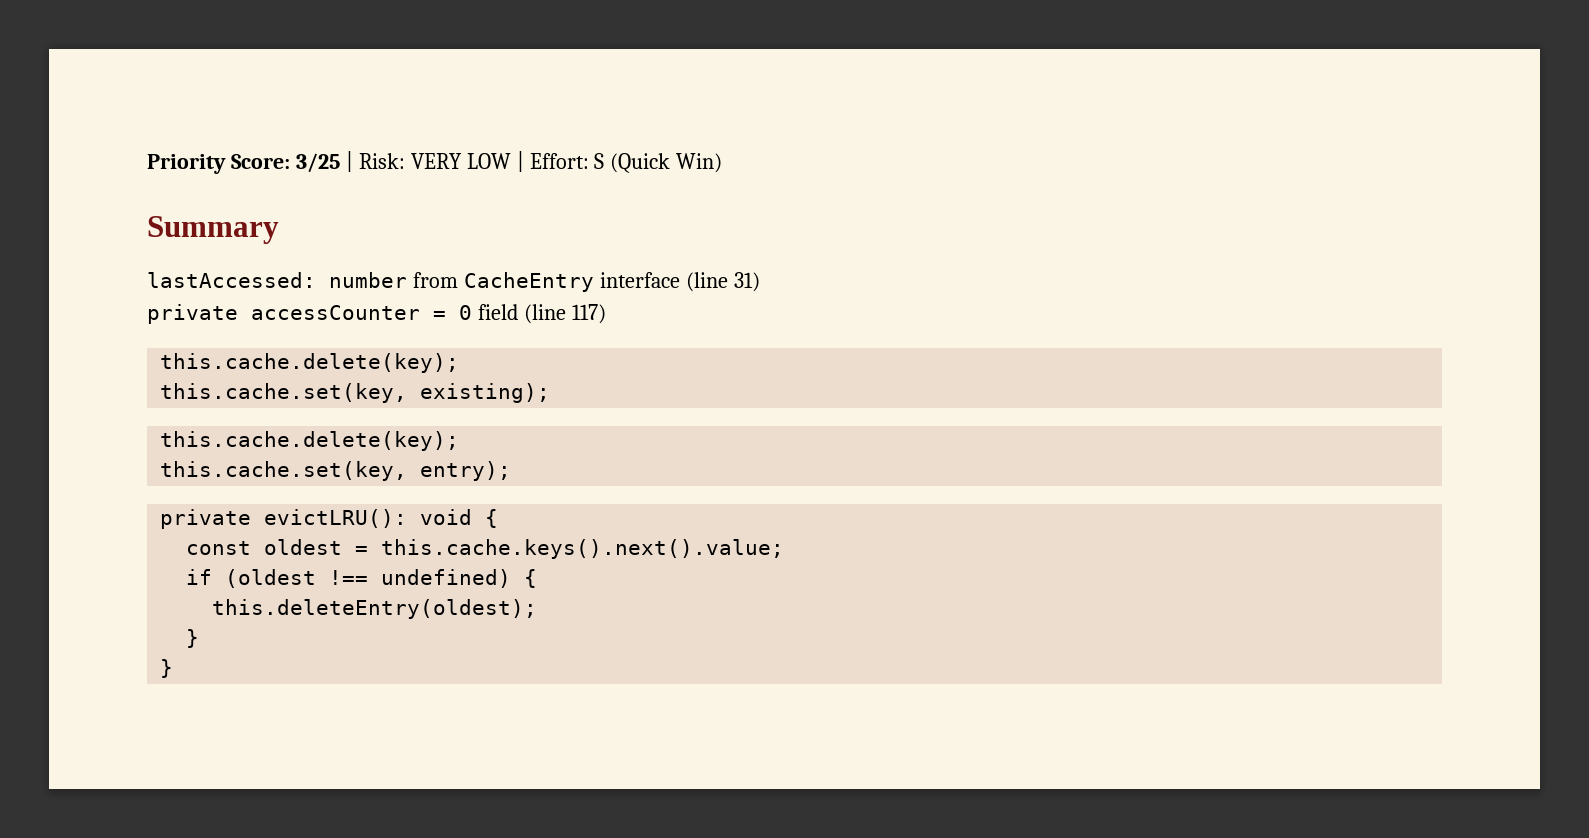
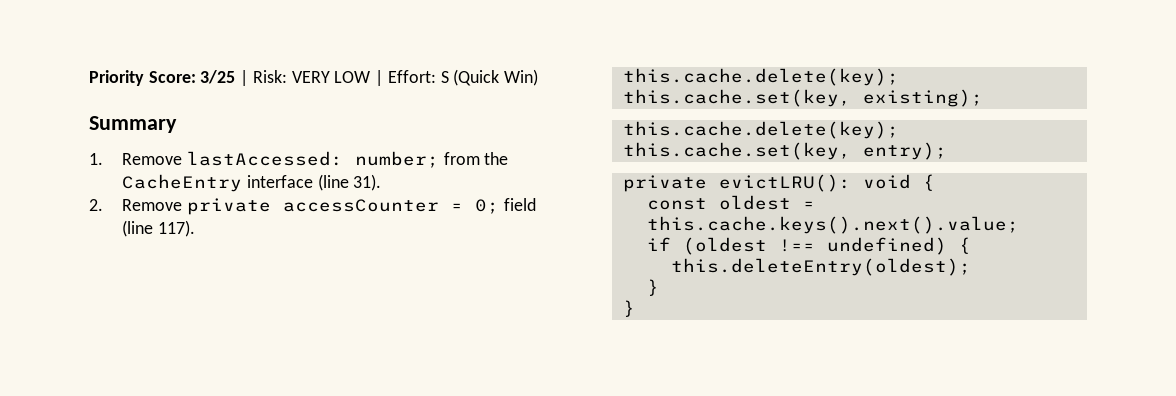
[147,272,760,292] lastAccessed: number from CacheEntry interface (line 31) // -> [89,151,509,168] [122,174,382,192] [89,199,183,211] 1. Remove lastAccessed: number; from the CacheEntry interface (line 31). // 2. Remove
[459,305,472,320] 0 -> [474,199,499,214] 0;
[571,304,606,324] 117) -> [157,220,195,237] 117).

